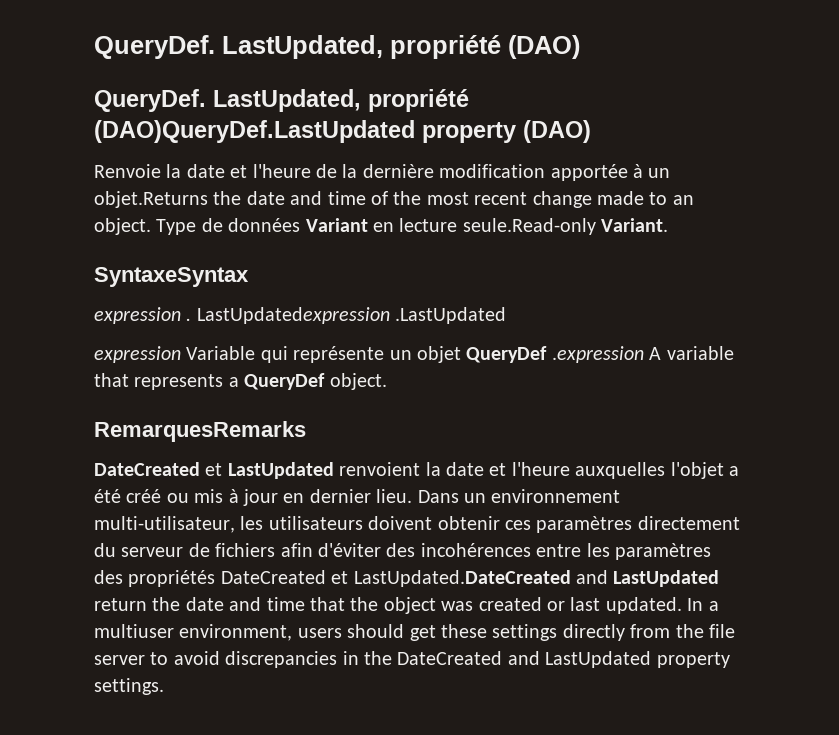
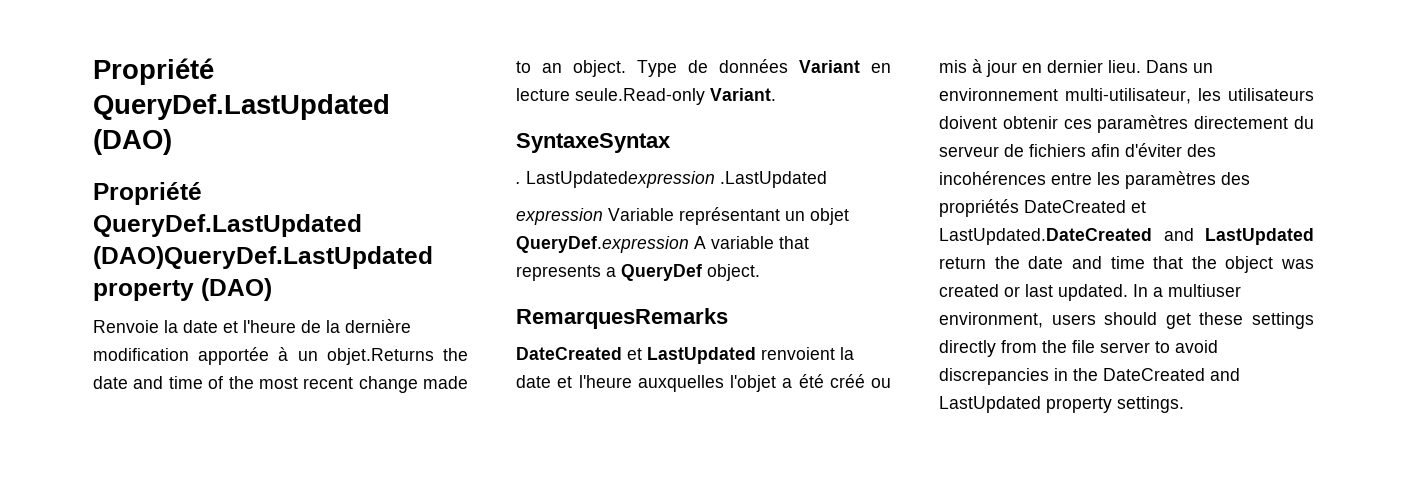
[94,35,580,59] [94,89,469,112] QueryDef. LastUpdated, propriété (DAO) // QueryDef. LastUpdated, propriété -> [93,58,214,85] [93,94,390,120] [93,129,172,155] [93,182,202,205] [93,214,362,237] Propriété QueryDef.LastUpdated (DAO) // Propriété QueryDef.LastUpdated
[94,307,181,324] expression -> (671, 143) none
[260,346,644,363] qui représente un objet QueryDef .expression -> [679,207,849,225] [516,236,689,253] représentant un objet QueryDef.expression

